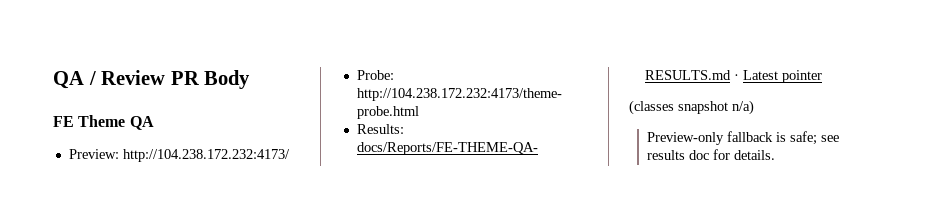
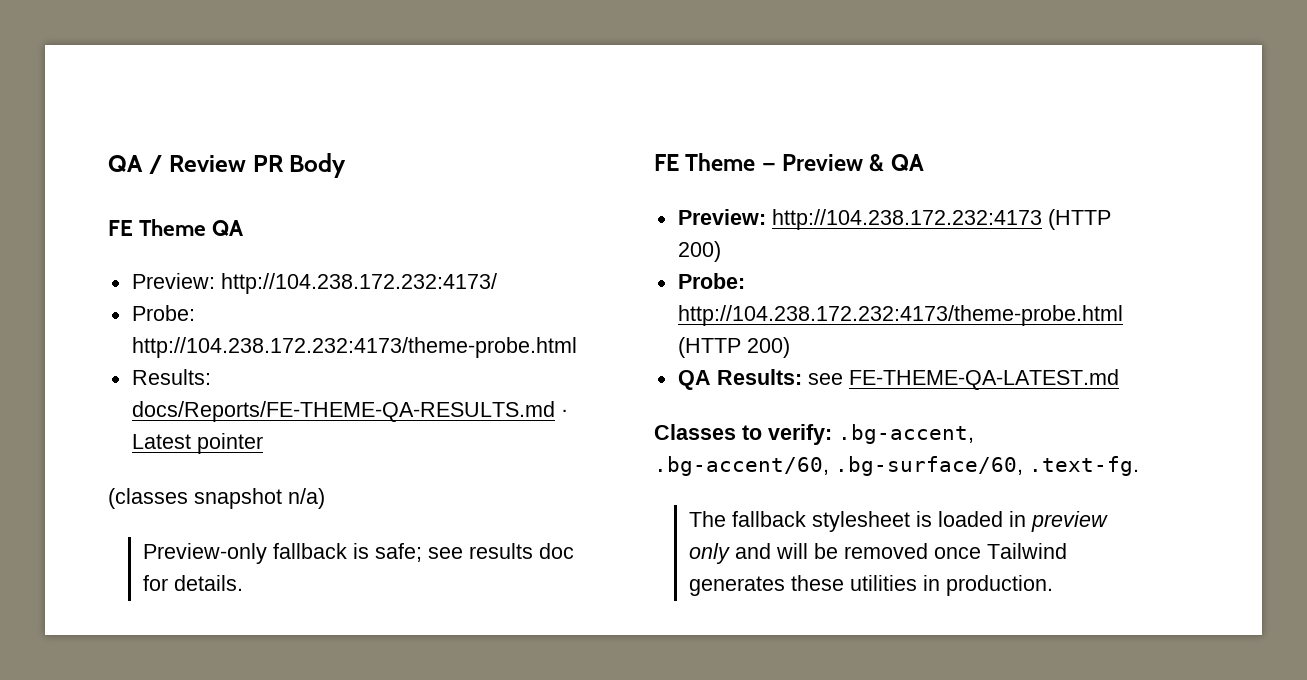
(775, 155) none -> [654,153,924,172] [677,209,1111,230] [677,241,721,262] [677,273,745,289] [677,305,1123,326] [677,337,790,358] [677,369,1119,390] [654,424,974,445] [654,456,1139,476] [688,511,1108,532] [688,543,1067,564] [688,575,1053,596] // FE Theme — Preview & QA // Preview: http://104.238.172.232:4173 (HTTP 200) // Probe: http://104.238.172.232:4173/theme-probe.html (HTTP 200) // QA Results: see FE‑THEME‑QA‑LATEST.md // Classes to verify: .bg-accent, .bg-accent/60, .bg-surface/60, .text-fg. // The fallback stylesheet is loaded in preview only and will be removed once Tailwind generates these utilities in production.

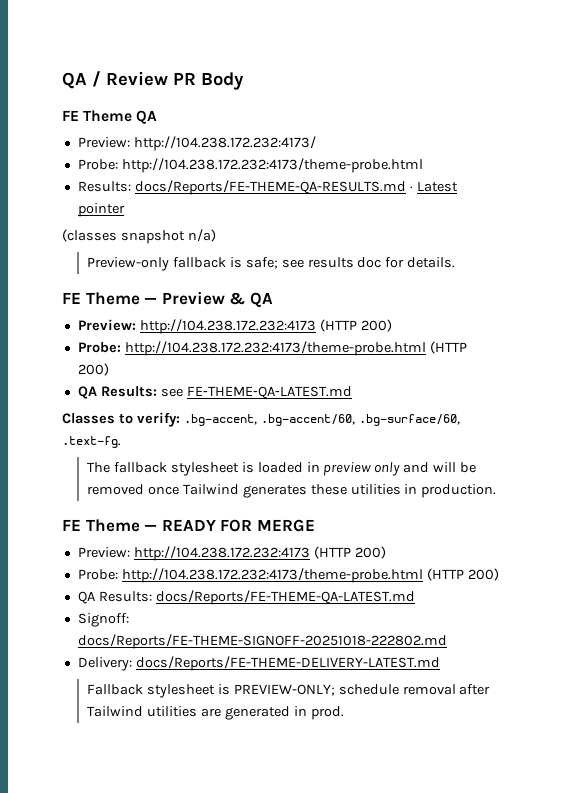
(1053, 585) none -> [62,519,315,532] [77,546,386,561] [77,568,499,583] [77,590,415,605] [77,613,129,627] [77,634,447,649] [77,656,440,671] [86,684,491,698] [86,706,344,720] // FE Theme — READY FOR MERGE // Preview: http://104.238.172.232:4173 (HTTP 200) // Probe: http://104.238.172.232:4173/theme-probe.html (HTTP 200) // QA Results: docs/Reports/FE-THEME-QA-LATEST.md // Signoff: docs/Reports/FE-THEME-SIGNOFF-20251018-222802.md // Delivery: docs/Reports/FE-THEME-DELIVERY-LATEST.md // Fallback stylesheet is PREVIEW-ONLY; schedule removal after Tailwind utilities are generated in prod.

